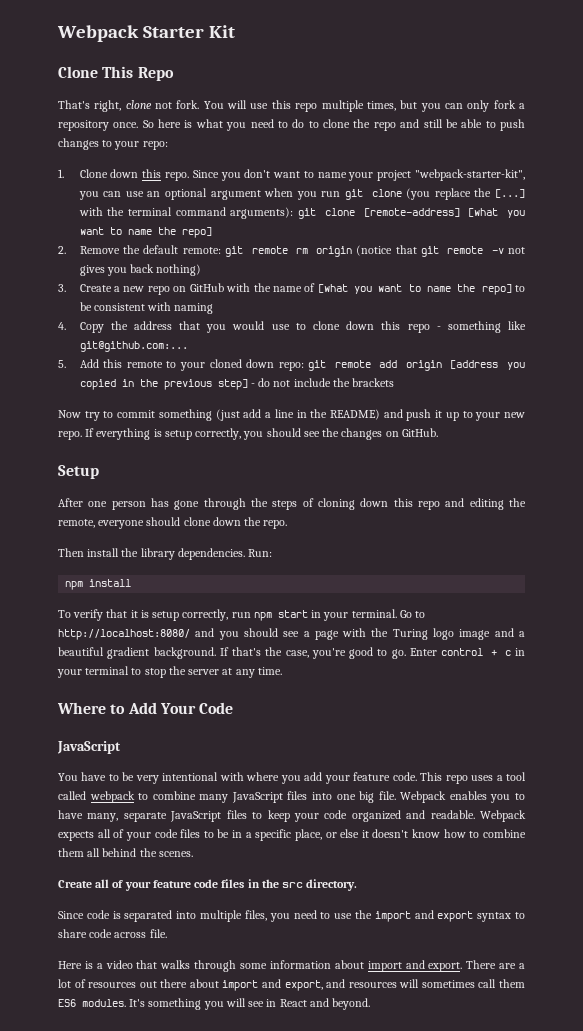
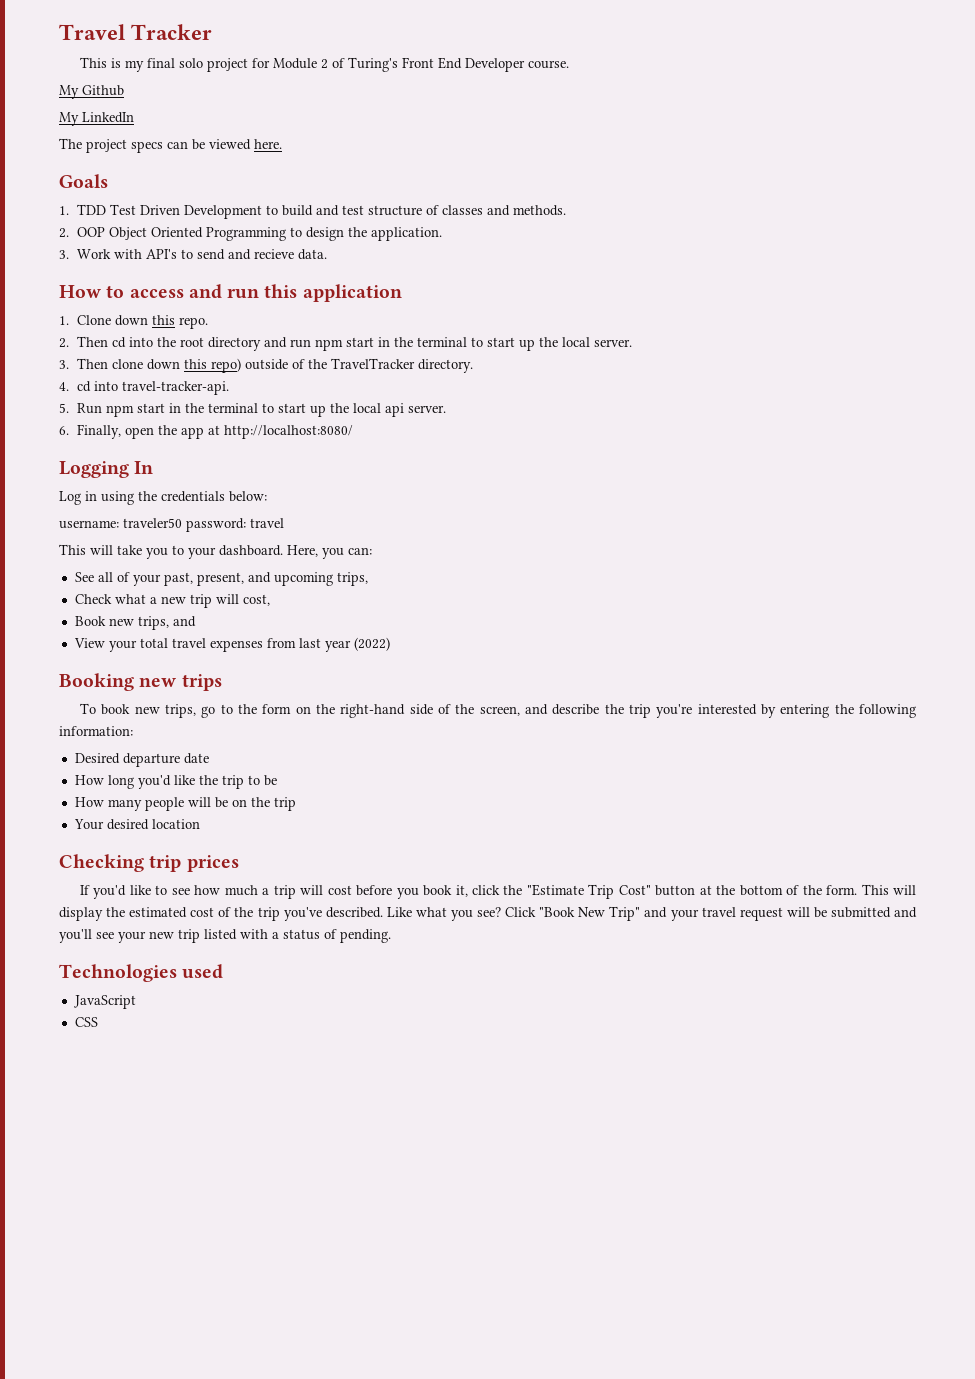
[57,25,235,42] [58,66,174,81] [58,100,526,112] [58,119,525,131] [58,138,168,150] Webpack Starter Kit // Clone This Repo // That's right, clone not fork. You will use this repo multiple times, but you can only fork a repository once. So here is what you need to do to clone the repo and still be able to push changes to your repo: -> [59,24,213,40] [80,57,570,72] [59,85,124,99] [59,112,134,126] [59,138,282,153] [59,174,108,188] [59,204,567,219] [59,227,443,241] [59,249,328,260] [59,284,402,302] Travel Tracker // This is my final solo project for Module 2 of Turing's Front End Developer course. // My Github // My LinkedIn // The project specs can be viewed here. // Goals // 1. TDD Test Driven Development to build and test structure of classes and methods. // 2. OOP Object Oriented Programming to design the application. // 3. Work with API's to send and recieve data. // How to access and run this application
[192,169,525,181] [78,188,525,200] [78,207,526,219] [79,227,212,238] [58,245,526,257] [79,264,202,276] [58,283,525,295] [79,302,214,314] [58,321,527,333] [79,341,188,352] [58,359,525,371] [79,378,395,390] [58,409,525,421] [58,428,438,440] [58,465,99,479] [58,498,526,510] [58,517,288,529] [58,548,273,560] [65,579,132,590] [58,609,426,621] [58,628,526,640] [58,647,525,659] [57,666,282,678] [57,702,234,714] [57,741,121,754] [58,772,526,784] [58,791,525,803] [58,810,526,822] [58,829,527,841] [58,848,193,857] [58,879,358,891] [58,910,525,922] [58,929,167,938] [58,960,525,972] [58,979,525,991] [58,998,371,1010] Since you don't want to name your project "webpack-starter-kit", you can use an optional argument when you run git clone (you replace the [...] with the terminal command arguments): git clone [remote-address] [what you want to name the repo] // 2. Remove the default remote: git remote rm origin (notice that git remote -v not gives you back nothing) // 3. Create a new repo on GitHub with the name of [what you want to name the repo] to be consistent with naming // 4. Copy the address that you would use to clone down this repo - something like git@github.com:... // 5. Add this remote to your cloned down repo: git remote add origin [address you copied in the previous step] - do not include the brackets // Now try to commit something (just add a line in the README) and push it up to your new repo. If everything is setup correctly, you should see the changes on GitHub. // Setup // After one person has gone through the steps of cloning down this repo and editing the remote, everyone should clone down the repo. // Then install the library dependencies. Run: // npm install // To verify that it is setup correctly, run npm start in your terminal. Go to http://localhost:8080/ and you should see a page with the Turing logo image and a beautiful gradient background. If that's the case, you're good to go. Enter control + c in your terminal to stop the server at any time. // Where to Add Your Code // JavaScript // You have to be very intentional with where you add your feature code. This repo uses a tool called webpack to combine many JavaScript files into one big file. Webpack enables you to have many, separate JavaScript files to keep your code organized and readable. Webpack expects all of your code files to be in a specific place, or else it doesn't know how to combine them all behind the scenes. // Create all of your feature code files in the src directory. // Since code is separated into multiple files, you need to use the import and export syntax to share code across file. // Here is a video that walks through some information about import and export. There are a lot of resources out there about import and export, and resources will sometimes call them ES6 modules. It's something you will see in React and beyond. -> [59,336,633,351] [59,358,474,373] [59,381,230,395] [59,403,447,417] [59,424,354,439] [59,461,154,478] [59,491,267,505] [59,518,284,532] [59,544,372,559] [74,572,368,586] [74,594,270,608] [74,616,196,630] [73,637,390,652] [59,673,222,691] [80,703,916,718] [59,726,133,736] [74,753,209,767] [74,775,277,789] [74,797,296,811] [73,819,200,830] [59,854,239,872] [80,884,916,899] [59,906,918,921] [59,929,391,943] [59,964,224,982] [73,995,136,1009] [74,1017,98,1027] // 2. Then cd into the root directory and run npm start in the terminal to start up the local server. // 3. Then clone down this repo) outside of the TravelTracker directory. // 4. cd into travel-tracker-api. // 5. Run npm start in the terminal to start up the local api server. // 6. Finally, open the app at http://localhost:8080/ // Logging In // Log in using the credentials below: // username: traveler50 password: travel // This will take you to your dashboard. Here, you can: // See all of your past, present, and upcoming trips, // Check what a new trip will cost, // Book new trips, and // View your total travel expenses from last year (2022) // Booking new trips // To book new trips, go to the form on the right-hand side of the screen, and describe the trip you're interested by entering the following information: // Desired departure date // How long you'd like the trip to be // How many people will be on the trip // Your desired location // Checking trip prices // If you'd like to see how much a trip will cost before you book it, click the "Estimate Trip Cost" button at the bottom of the form. This will display the estimated cost of the trip you've described. Like what you see? Click "Book New Trip" and your travel request will be submitted and you'll see your new trip listed with a status of pending. // Technologies used // JavaScript // CSS

